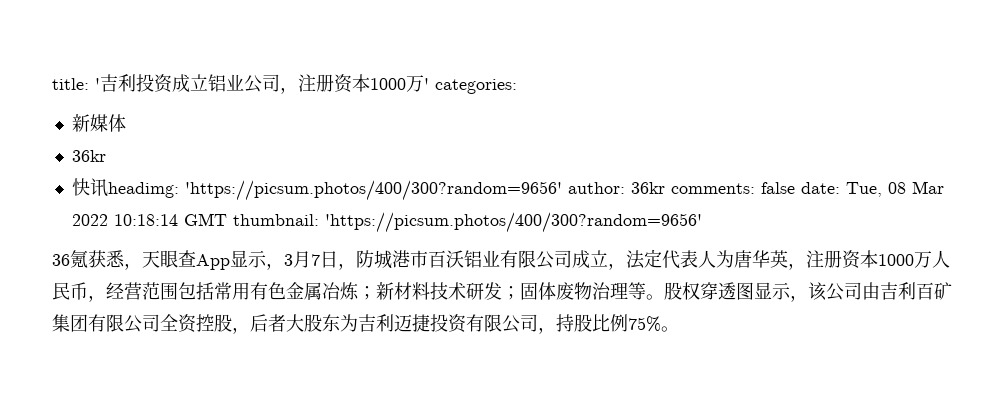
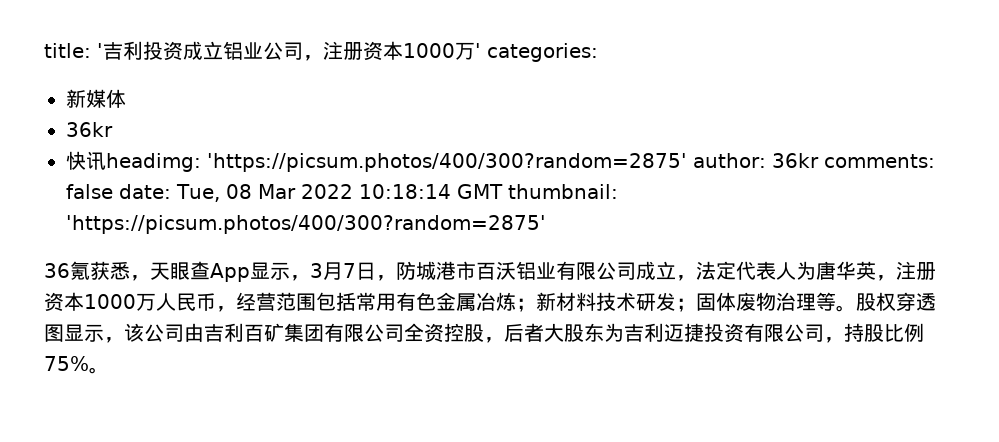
[184,180,562,201] 'https://picsum.photos/400/300?random=9656' -> [207,153,687,172] 'https://picsum.photos/400/300?random=2875'
[324,212,702,233] 'https://picsum.photos/400/300?random=9656' -> [66,215,546,234] 'https://picsum.photos/400/300?random=2875'

